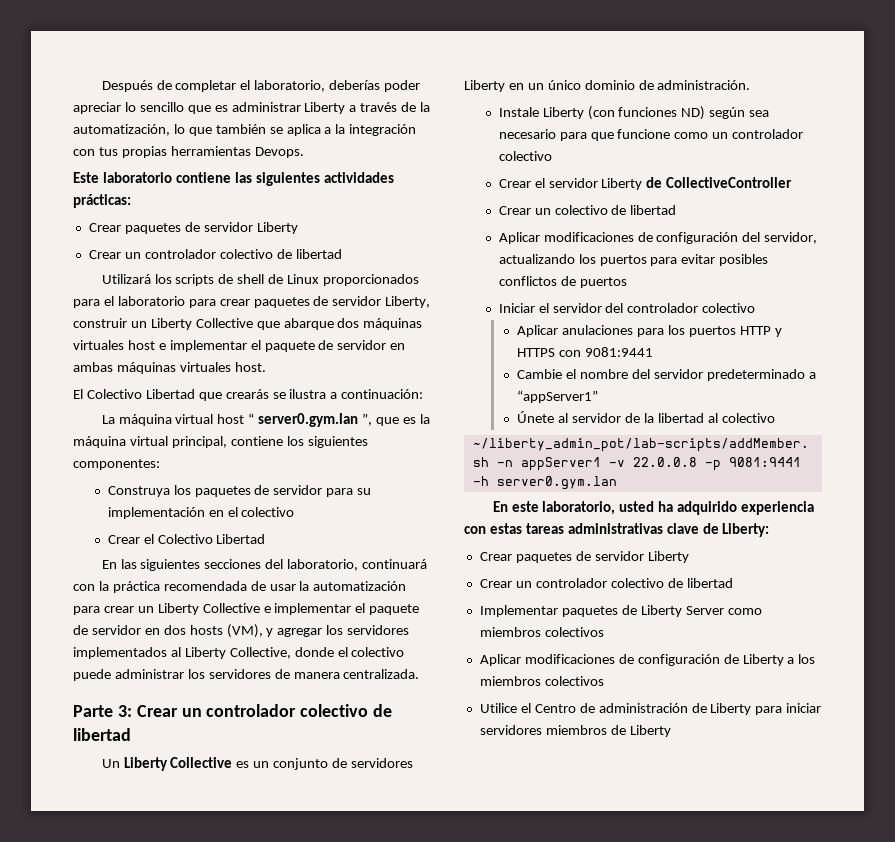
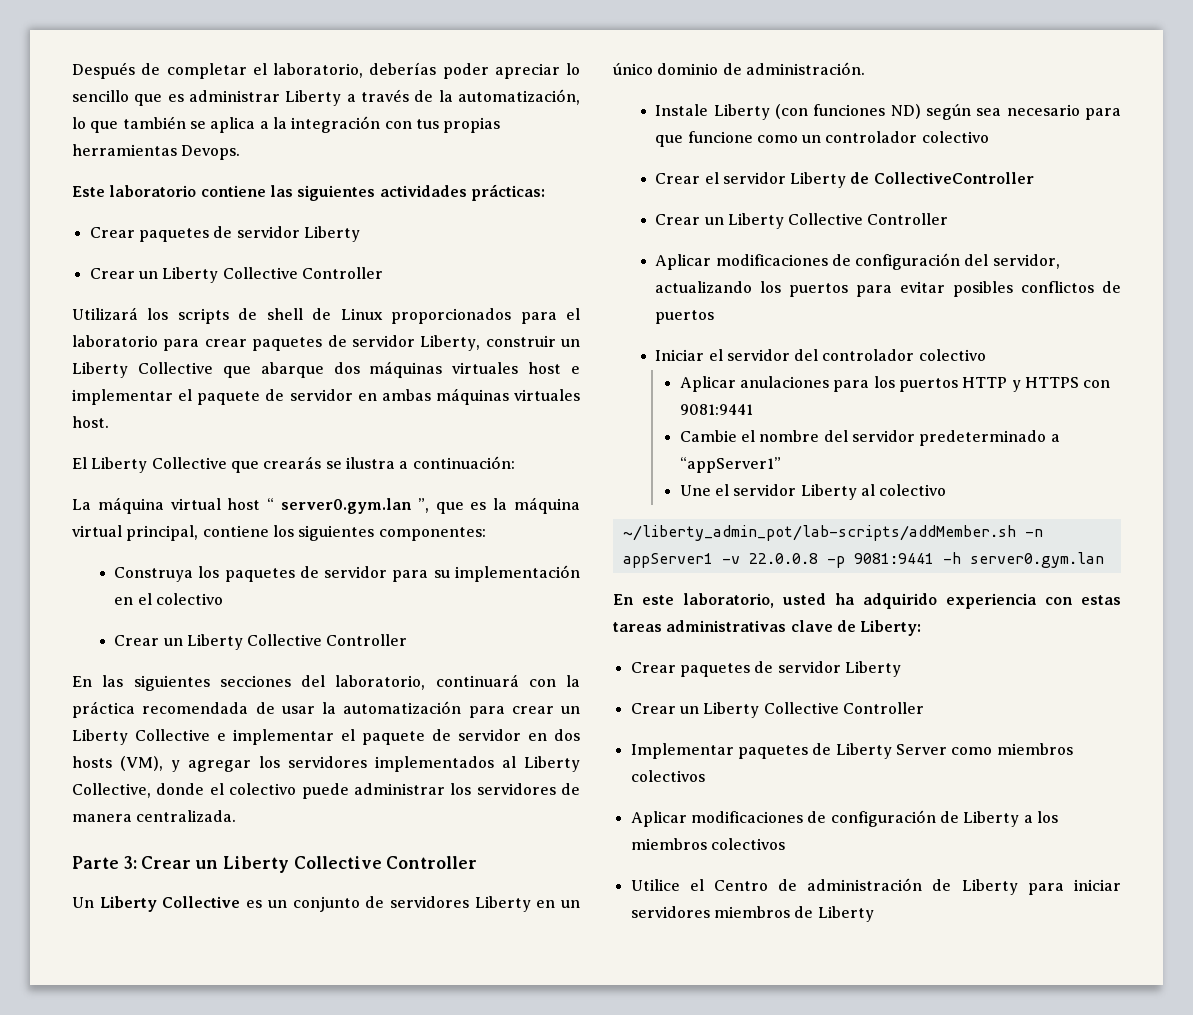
[144,249,342,259] controlador colectivo de libertad -> [162,267,383,283] Liberty Collective Controller
[86,389,195,399] Colectivo Libertad -> [91,457,227,473] Liberty Collective
[143,534,266,544] el Colectivo Libertad -> [163,634,408,650] un Liberty Collective Controller
[206,704,393,717] [73,728,131,741] controlador colectivo de libertad -> [222,856,478,873] Liberty Collective Controller
[554,205,677,215] colectivo de libertad -> [727,213,949,229] Liberty Collective Controller
[517,411,705,423] Únete al servidor de la libertad -> [679,484,857,500] Une el servidor Liberty
[535,578,733,588] controlador colectivo de libertad -> [703,702,924,718] Liberty Collective Controller

